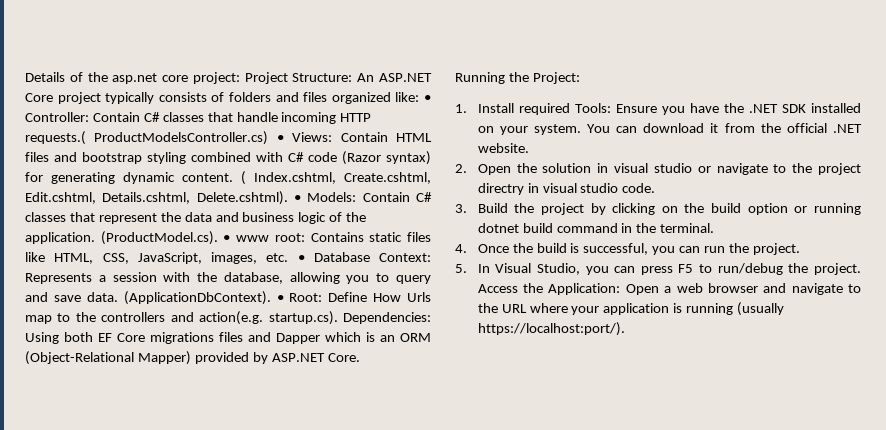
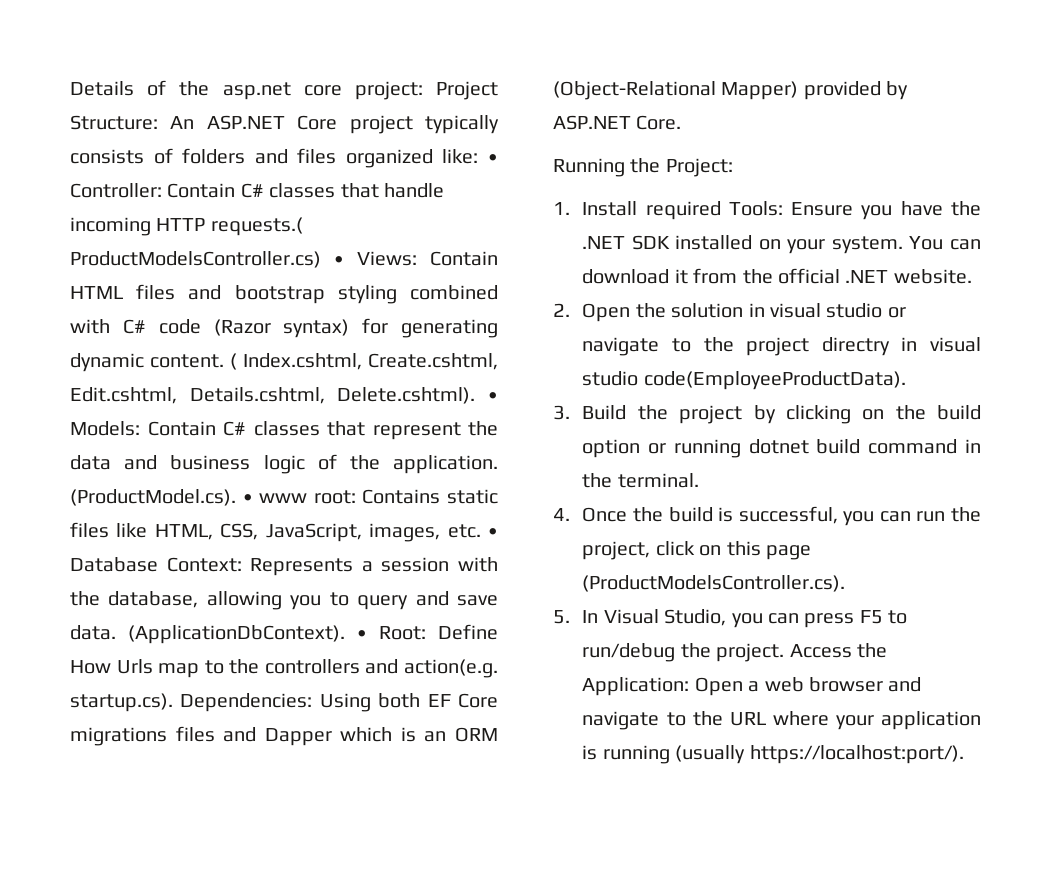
[622,183,656,193] code. -> [643,371,906,390] code(EmployeeProductData).
[752,243,800,255] project. -> [582,541,812,560] [582,575,846,592] project, click on this page (ProductModelsController.cs).

